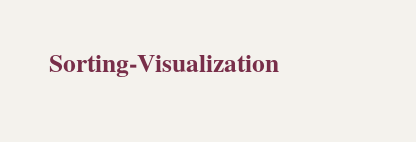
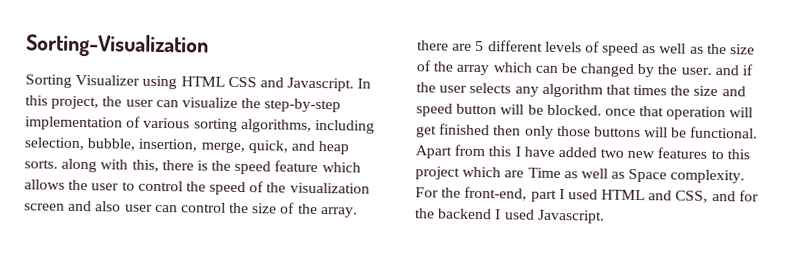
(279, 66) none -> [25,74,372,92] [25,95,342,113] [25,116,375,134] [24,137,350,155] [24,158,361,175] [24,179,370,196] [24,200,358,218] [417,40,756,57] [416,60,754,78] [416,82,746,98] [416,103,754,121] [416,123,759,139] [415,144,750,160] [415,166,746,184] [415,186,759,203] [415,208,605,224] // Sorting Visualizer using HTML CSS and Javascript. In this project, the user can visualize the step-by-step implementation of various sorting algorithms, including selection, bubble, insertion, merge, quick, and heap sorts. along with this, there is the speed feature which allows the user to control the speed of the visualization screen and also user can control the size of the array. there are 5 different levels of speed as well as the size of the array which can be changed by the user. and if the user selects any algorithm that times the size and speed button will be blocked. once that operation will get finished then only those buttons will be functional. Apart from this I have added two new features to this project which are Time as well as Space complexity. For the front-end, part I used HTML and CSS, and for the backend I used Javascript.

